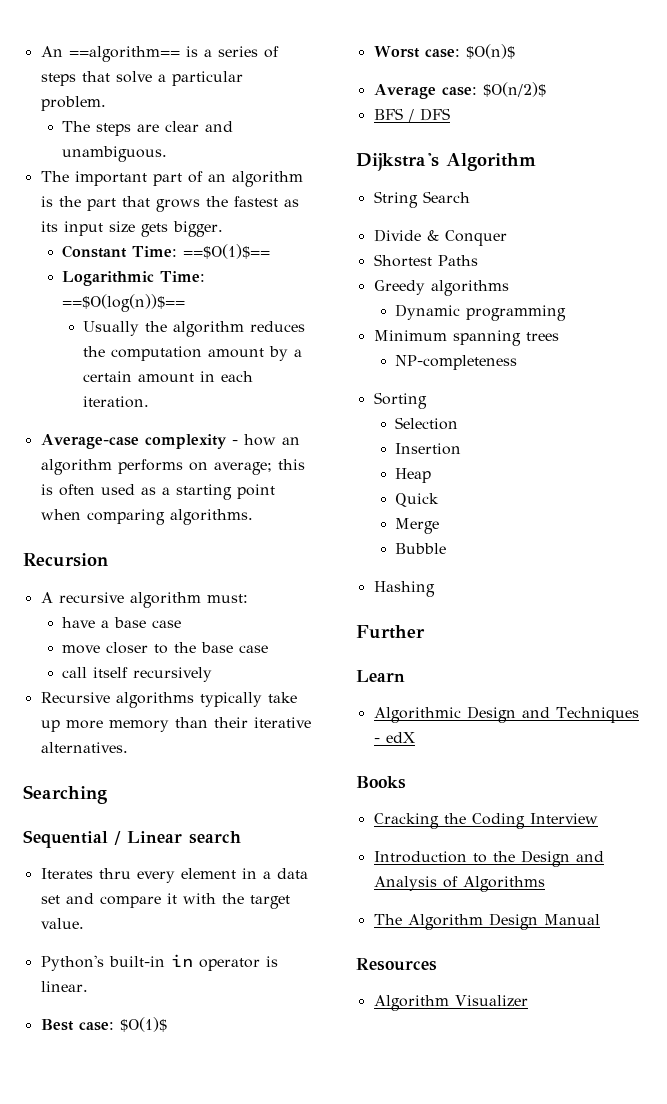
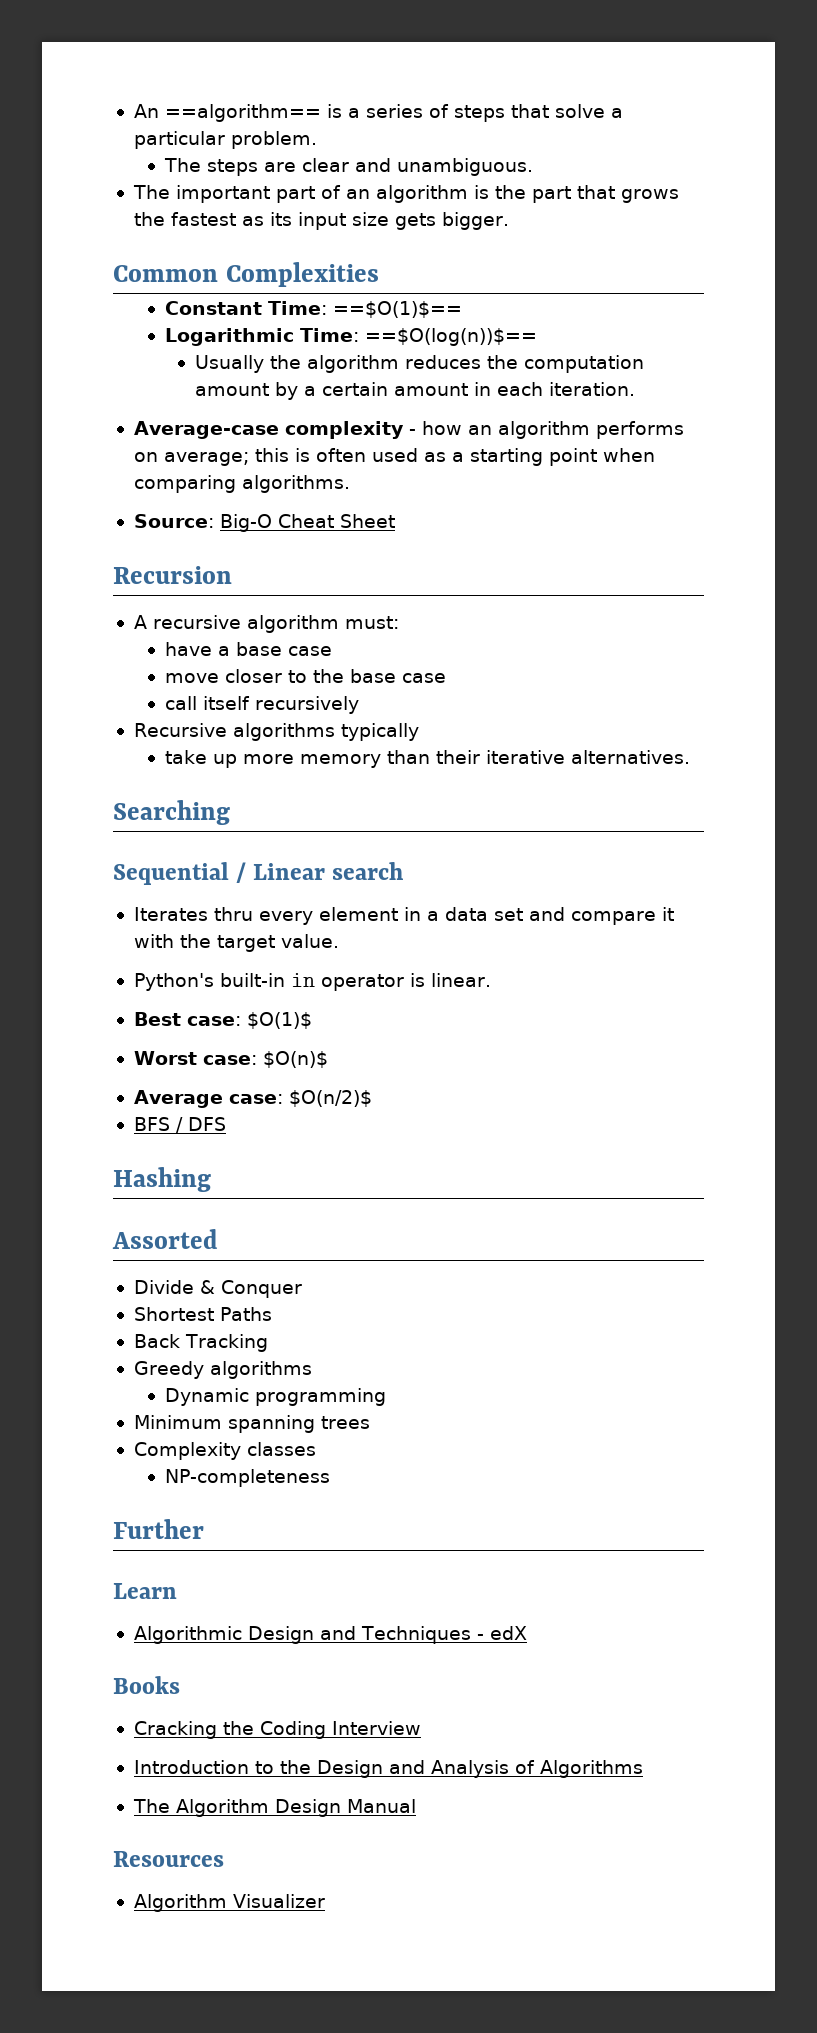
(223, 229) none -> [113,262,379,287] // Common Complexities
(253, 517) none -> [133,514,395,532] // Source: Big-O Cheat Sheet
(262, 699) none -> (419, 732) //
[356,153,536,171] [373,191,470,208] Dijkstra's Algorithm // String Search -> [113,1167,211,1192] [112,1229,218,1249] Hashing // Assorted
(478, 260) none -> [133,1334,268,1352] // Back Tracking
(559, 336) none -> [133,1442,316,1460] // Complexity classes
[373,392,427,409] [394,417,458,430] [394,443,461,455] [394,468,431,483] [394,493,439,507] [394,518,439,534] [394,543,446,554] [373,581,435,597] // Sorting // Selection // Insertion // Heap // Quick // Merge // Bubble // Hashing -> (330, 1478) none

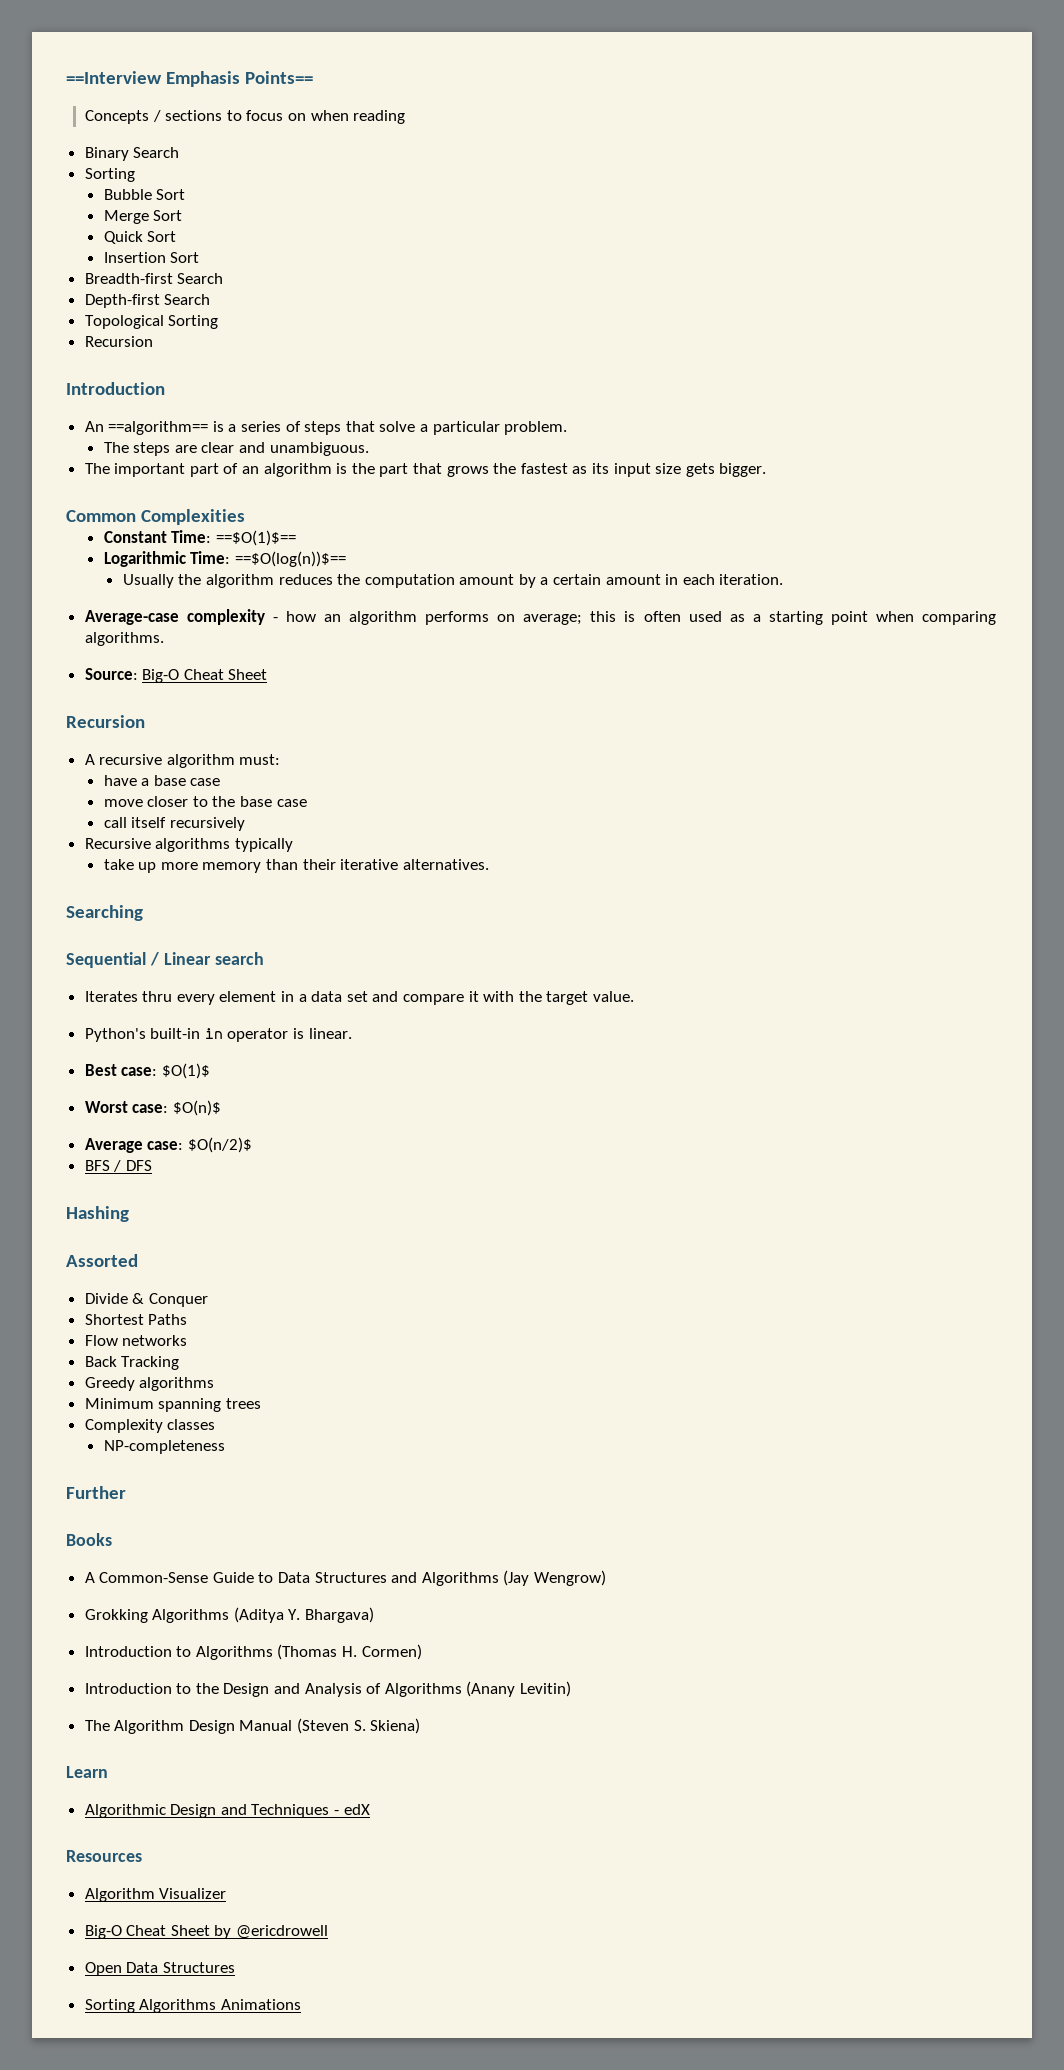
(133, 111) none -> [66,71,313,87] [85,110,406,124] [84,147,180,161] [84,168,135,182] [103,189,186,200] [103,210,183,224] [103,231,177,244] [103,252,200,263] [84,273,224,284] [84,294,211,308] [84,315,219,329] [84,336,153,347] [66,382,165,395] ==Interview Emphasis Points== // Concepts / sections to focus on when reading // Binary Search // Sorting // Bubble Sort // Merge Sort // Quick Sort // Insertion Sort // Breadth-first Search // Depth-first Search // Topological Sorting // Recursion // Introduction //
(272, 1314) none -> [84,1335,188,1346] // Flow networks
[164,1388,386,1406] // Dynamic programming -> (215, 1384) none
(204, 1529) none -> [66,1533,112,1546] [84,1570,607,1586] [84,1607,375,1623] [84,1644,422,1660] [84,1681,572,1697] [84,1718,421,1734] // Books // A Common-Sense Guide to Data Structures and Algorithms (Jay Wengrow) // Grokking Algorithms (Aditya Y. Bhargava) // Introduction to Algorithms (Thomas H. Cormen) // Introduction to the Design and Analysis of Algorithms (Anany Levitin) // The Algorithm Design Manual (Steven S. Skiena)
[113,1676,180,1694] [133,1721,421,1739] [133,1760,643,1778] [132,1799,416,1817] [113,1851,224,1867] [133,1894,325,1912] Books // Cracking the Coding Interview // Introduction to the Design and Analysis of Algorithms // The Algorithm Design Manual // Resources // Algorithm Visualizer -> [66,1850,142,1862] [84,1888,227,1902] [84,1925,329,1939] [84,1962,235,1976] [84,1999,301,2013] Resources // Algorithm Visualizer // Big-O Cheat Sheet by @ericdrowell // Open Data Structures // Sorting Algorithms Animations

